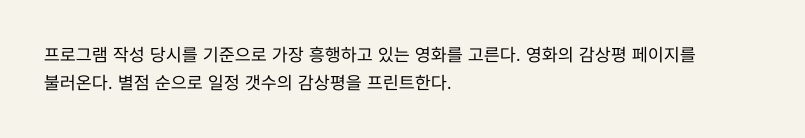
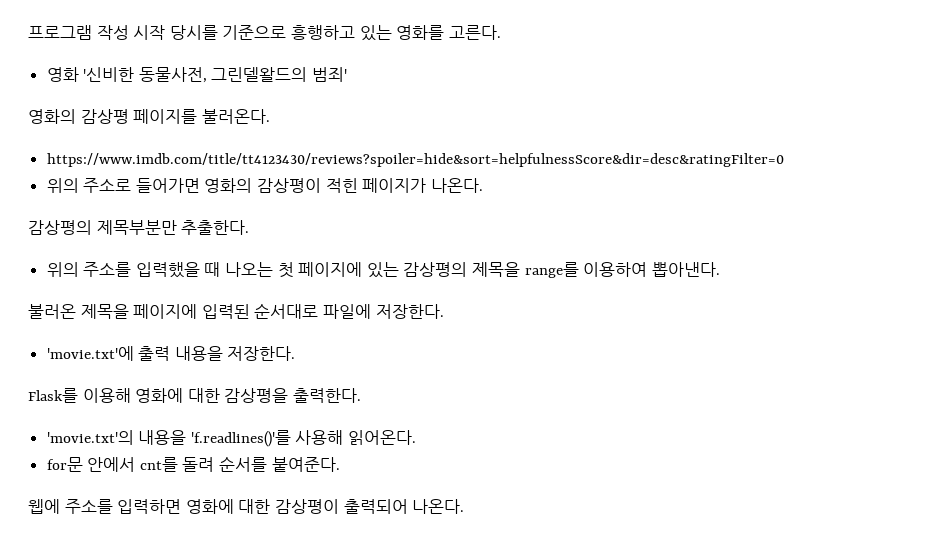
(145, 54) none -> [133,25,166,40] 시작
[272,46,304,63] 가장 -> (287, 32) none
(521, 54) none -> [46,67,348,83] // 영화 '신비한 동물사전, 그린델왈드의 범죄' //
[118,74,452,91] 별점 순으로 일정 갯수의 감상평을 프린트한다. -> [46,153,784,167] [46,178,483,193] [28,220,250,235] [46,262,720,278] [28,303,444,319] [46,346,296,361] [28,388,361,403] [46,430,417,447] [46,456,340,472] [28,499,465,514] // https://www.imdb.com/title/tt4123430/reviews?spoiler=hide&sort=helpfulnessScore&dir=desc&ratingFilter=0 // 위의 주소로 들어가면 영화의 감상평이 적힌 페이지가 나온다. // 감상평의 제목부분만 추출한다. // 위의 주소를 입력했을 때 나오는 첫 페이지에 있는 감상평의 제목을 range를 이용하여 뽑아낸다. // 불러온 제목을 페이지에 입력된 순서대로 파일에 저장한다. // 'movie.txt'에 출력 내용을 저장한다. // Flask를 이용해 영화에 대한 감상평을 출력한다. // 'movie.txt'의 내용을 'f.readlines()'를 사용해 읽어온다. // for문 안에서 cnt를 돌려 순서를 붙여준다. // 웹에 주소를 입력하면 영화에 대한 감상평이 출력되어 나온다.

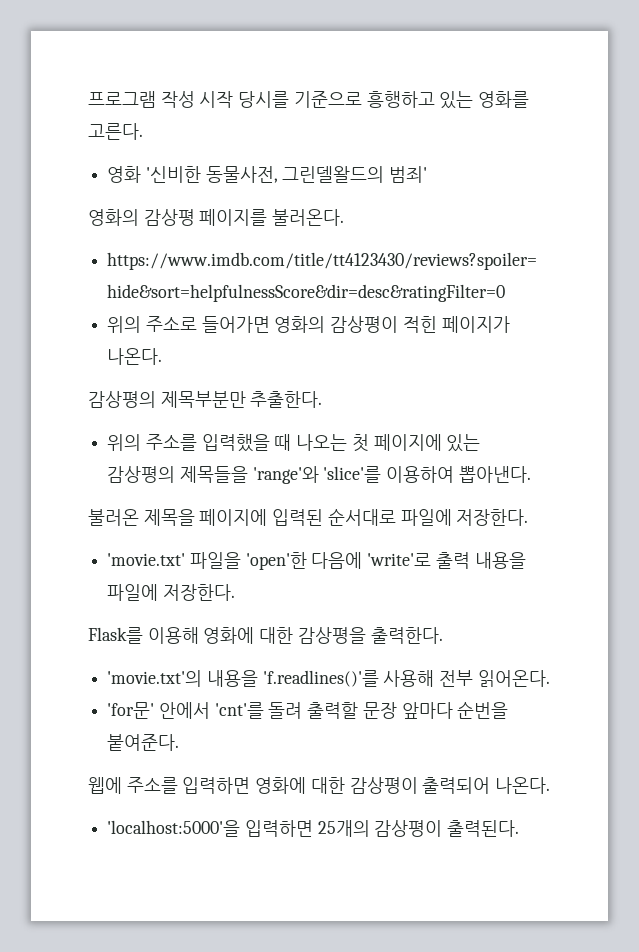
[472,262,579,278] 제목을 range를 -> [179,466,382,484] 제목들을 'range'와 'slice'를
[46,346,134,361] 'movie.txt'에 -> [107,552,432,570] 'movie.txt' 파일을 'open'한 다음에 'write'로
(223, 353) none -> [107,584,159,601] 파일에
(344, 437) none -> [439,670,474,687] 전부
[46,456,268,472] for문 안에서 cnt를 돌려 순서를 -> [107,701,509,719] 'for문' 안에서 'cnt'를 돌려 출력할 문장 앞마다 순번을
(465, 506) none -> [107,820,520,837] // 'localhost:5000'을 입력하면 25개의 감상평이 출력된다.

